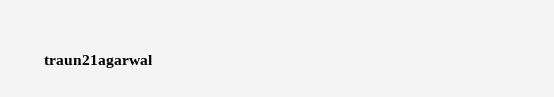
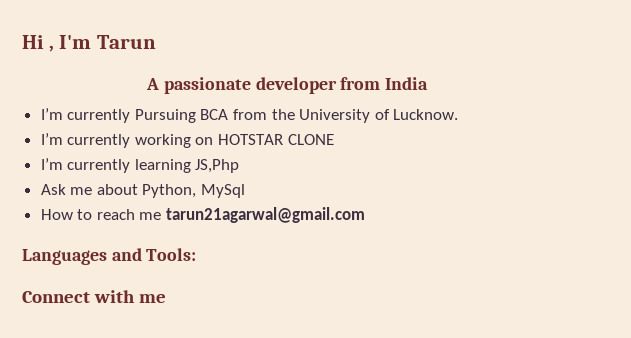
[44,55,153,68] traun21agarwal -> [22,35,156,52] [146,77,428,94] [40,108,459,123] [40,133,334,148] [40,158,240,173] [40,184,246,198] [40,207,366,223] [22,248,197,265] [22,290,167,303] Hi , I'm Tarun // A passionate developer from India // I’m currently Pursuing BCA from the University of Lucknow. // I’m currently working on HOTSTAR CLONE // I’m currently learning JS,Php // Ask me about Python, MySql // How to reach me tarun21agarwal@gmail.com // Languages and Tools: // Connect with me

